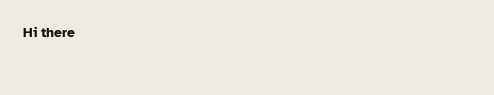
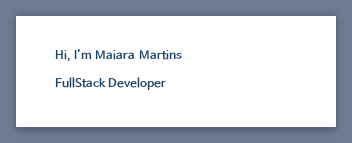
[23,26,75,37] Hi there -> [55,49,182,62] [55,77,167,90] Hi, I'm Maiara Martins // FullStack Developer

